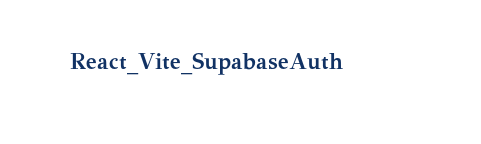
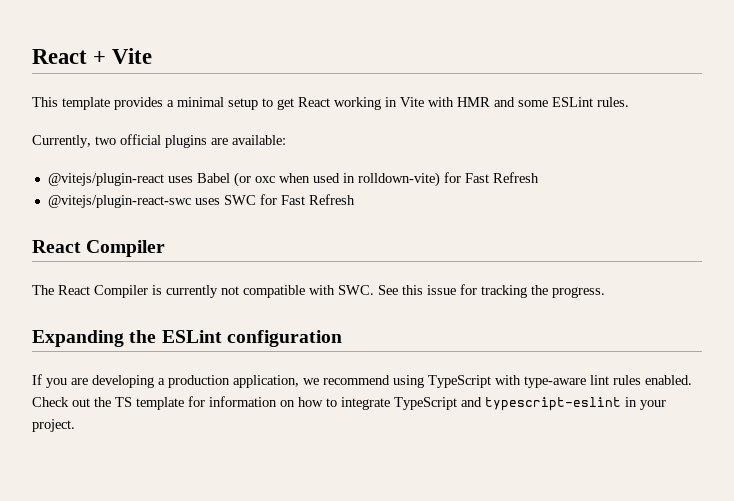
[70,52,343,75] React_Vite_SupabaseAuth -> [32,48,153,64] [32,97,629,110] [32,134,286,148] [47,172,539,187] [47,194,355,208] [32,240,166,257] [32,284,605,298] [32,330,342,347] [32,374,692,388] [32,396,666,411] [32,419,75,432] React + Vite // This template provides a minimal setup to get React working in Vite with HMR and some ESLint rules. // Currently, two official plugins are available: // @vitejs/plugin-react uses Babel (or oxc when used in rolldown-vite) for Fast Refresh // @vitejs/plugin-react-swc uses SWC for Fast Refresh // React Compiler // The React Compiler is currently not compatible with SWC. See this issue for tracking the progress. // Expanding the ESLint configuration // If you are developing a production application, we recommend using TypeScript with type-aware lint rules enabled. Check out the TS template for information on how to integrate TypeScript and typescript-eslint in your project.

